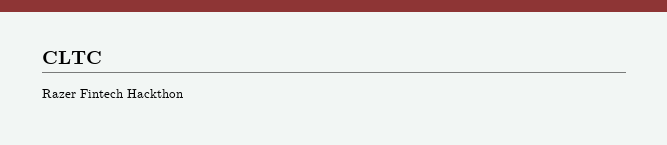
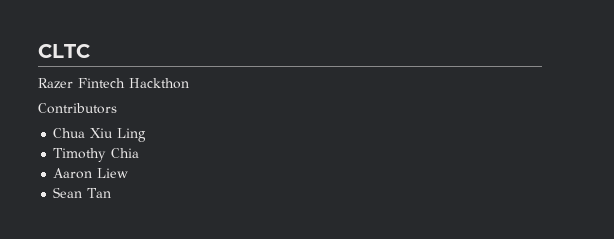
(183, 93) none -> [38,103,117,114] [53,128,147,142] [53,148,140,162] [53,168,129,179] [53,187,112,198] // Contributors // Chua Xiu Ling // Timothy Chia // Aaron Liew // Sean Tan

